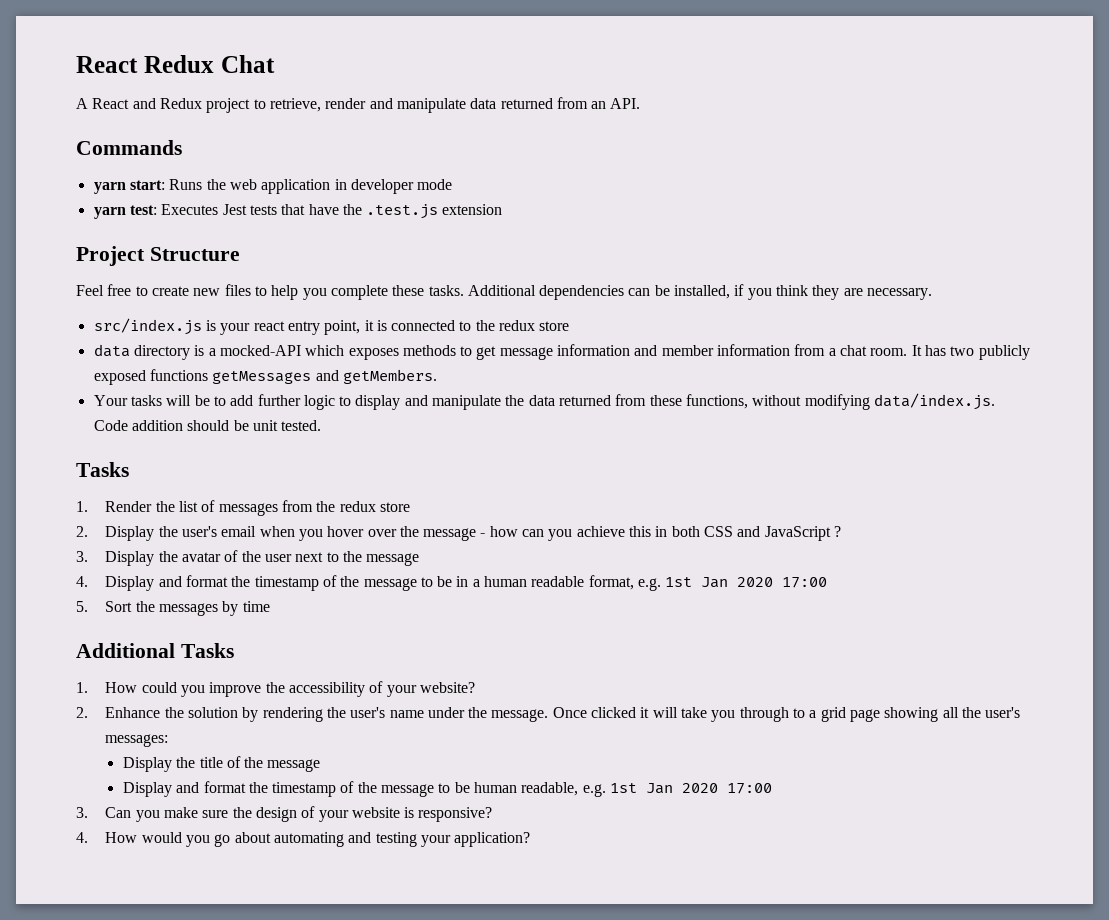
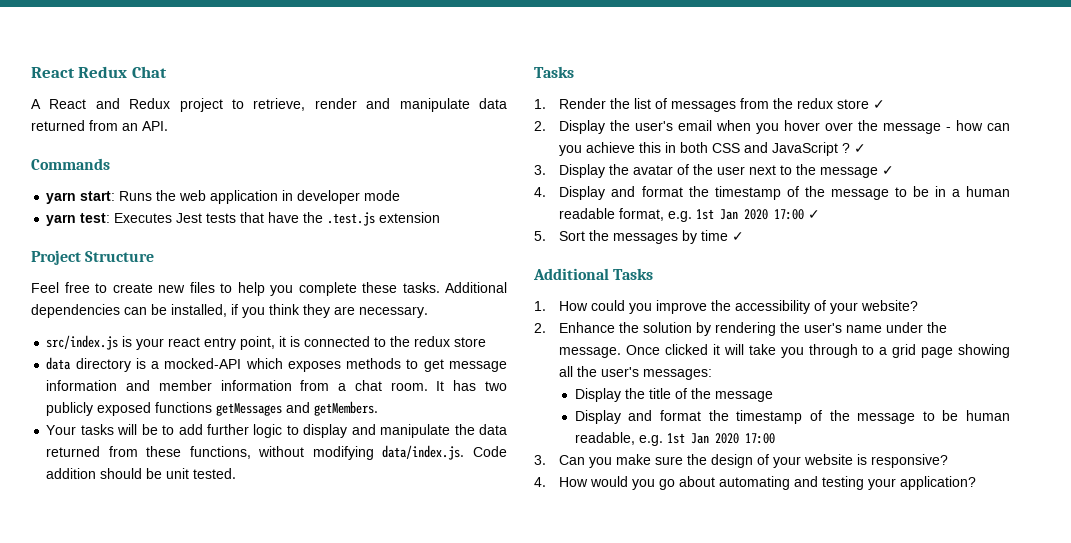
(410, 507) none -> [873,100,886,109] ✓
(842, 531) none -> [854,144,867,153] ✓
(420, 559) none -> [882,166,895,175] ✓
(828, 582) none -> [808,210,821,219] ✓
(270, 606) none -> [732,232,745,241] ✓

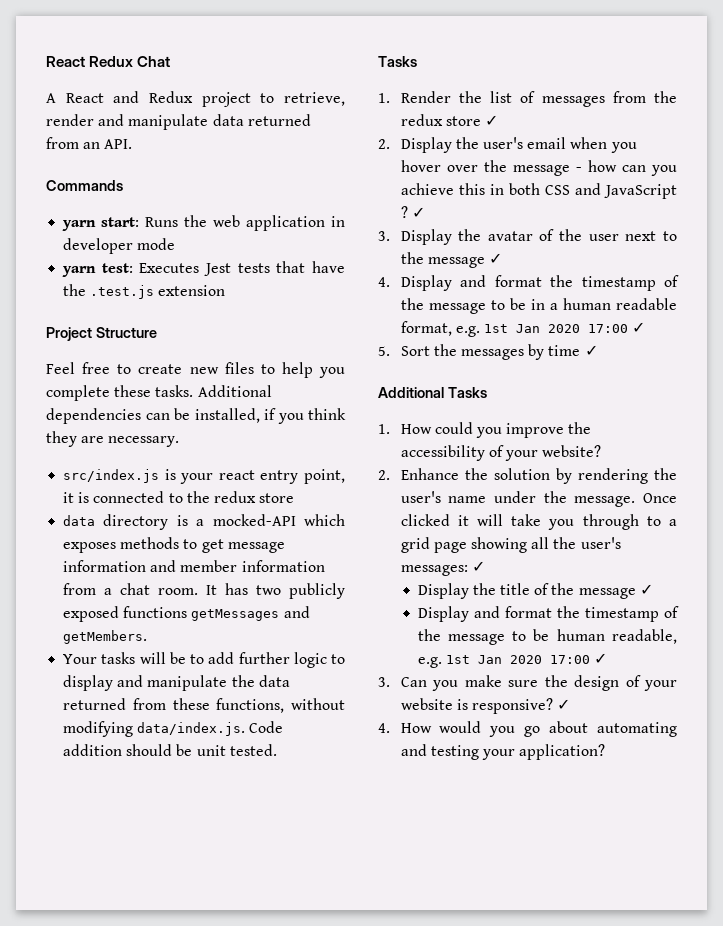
(713, 374) none -> [471,561,485,572] ✓
(773, 396) none -> [639,584,653,595] ✓
(775, 438) none -> [594,653,608,664] ✓
(949, 461) none -> [557,699,571,710] ✓

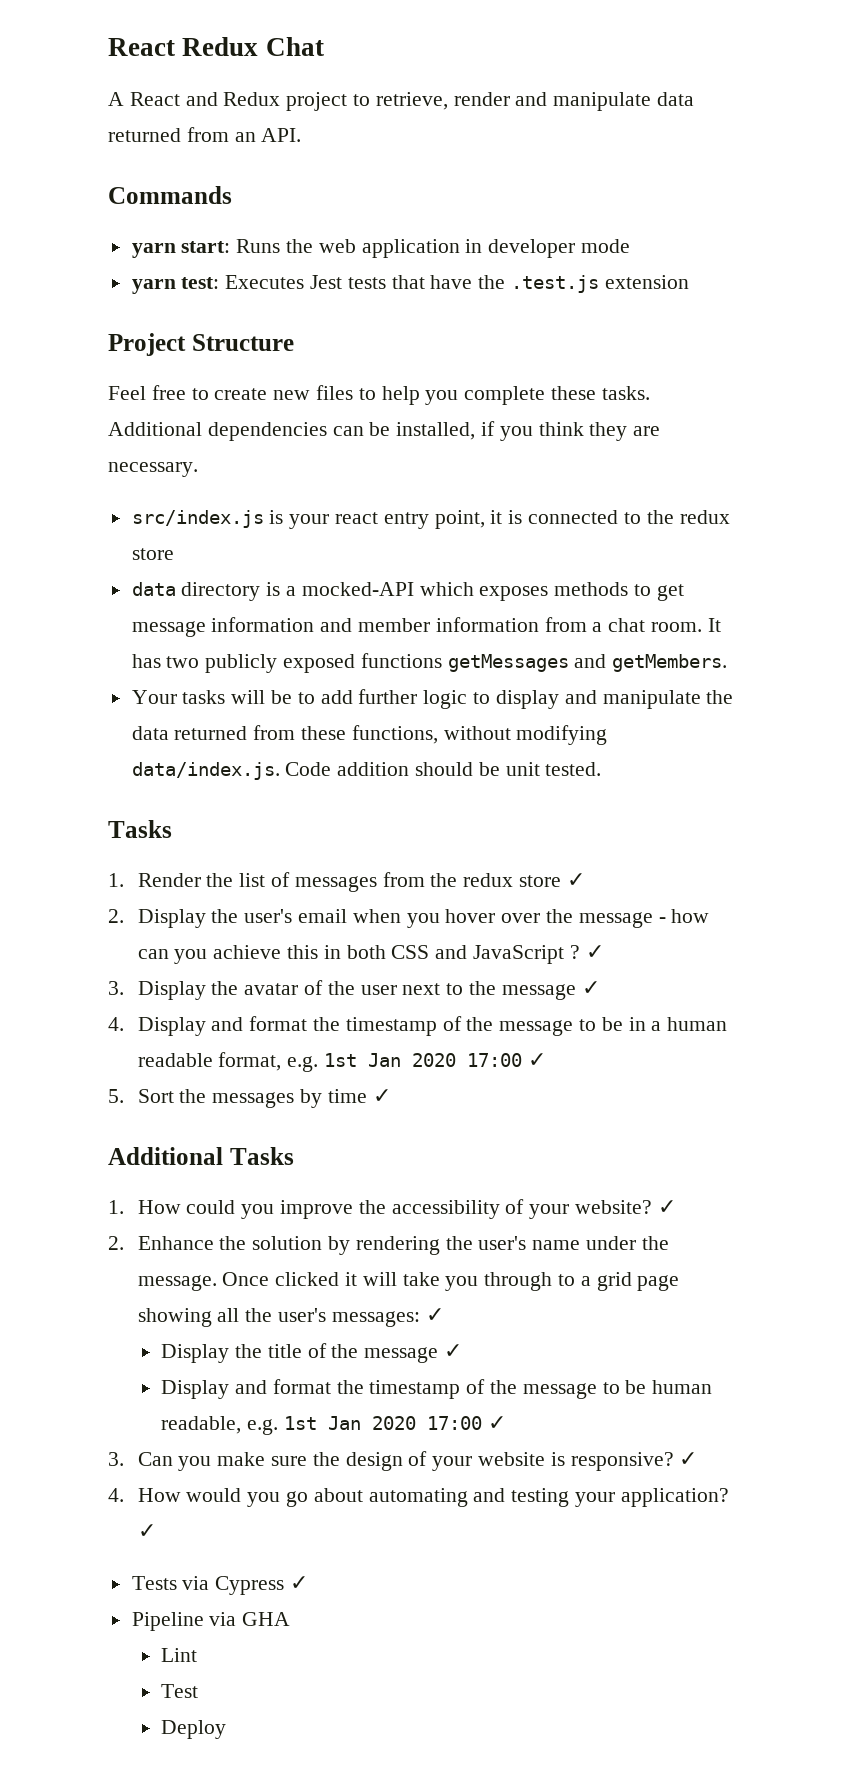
(602, 451) none -> [657,1200,676,1214] ✓
(606, 752) none -> [137,1524,156,1538] [131,1576,309,1595] [131,1612,291,1631] [161,1648,198,1662] [161,1684,199,1698] [161,1720,227,1739] ✓ // Tests via Cypress ✓ // Pipeline via GHA // Lint // Test // Deploy

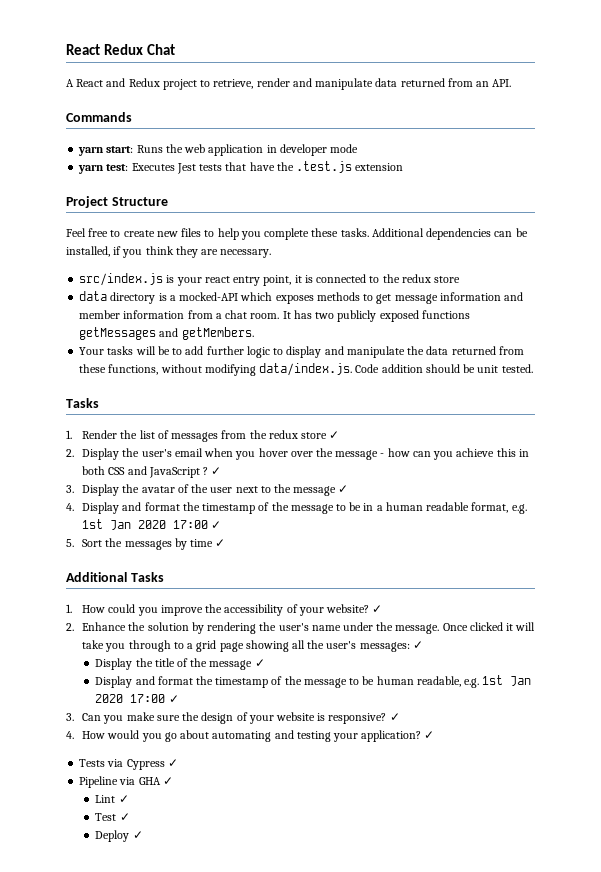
(291, 1619) none -> [162,777,173,785] ✓
(198, 1655) none -> [118,795,129,803] ✓
(199, 1691) none -> [119,813,130,821] ✓
(227, 1729) none -> [132,831,143,839] ✓

